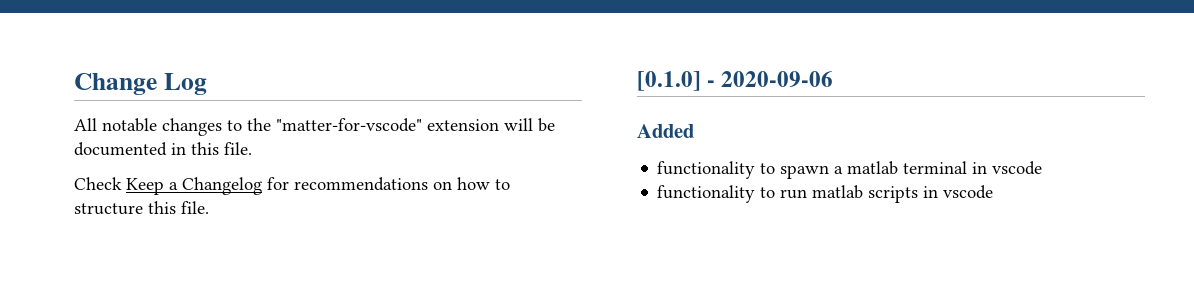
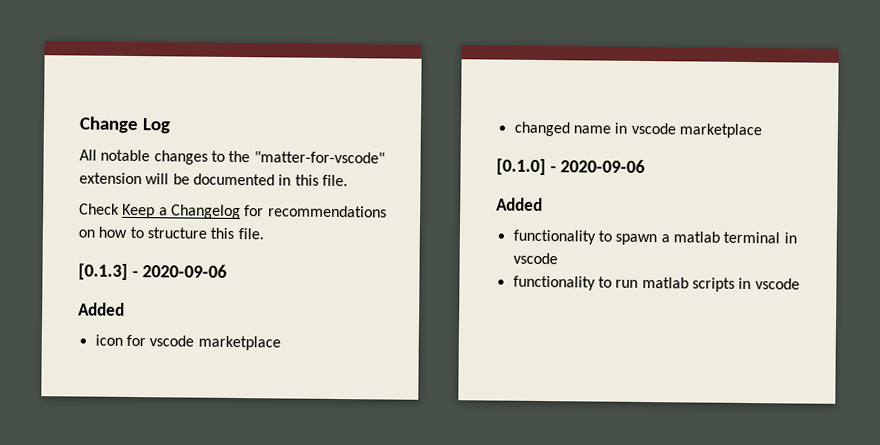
(209, 207) none -> [78,263,228,280] [78,302,125,316] [94,334,281,351] [513,121,762,139] // [0.1.3] - 2020-09-06 // Added // icon for vscode marketplace // changed name in vscode marketplace

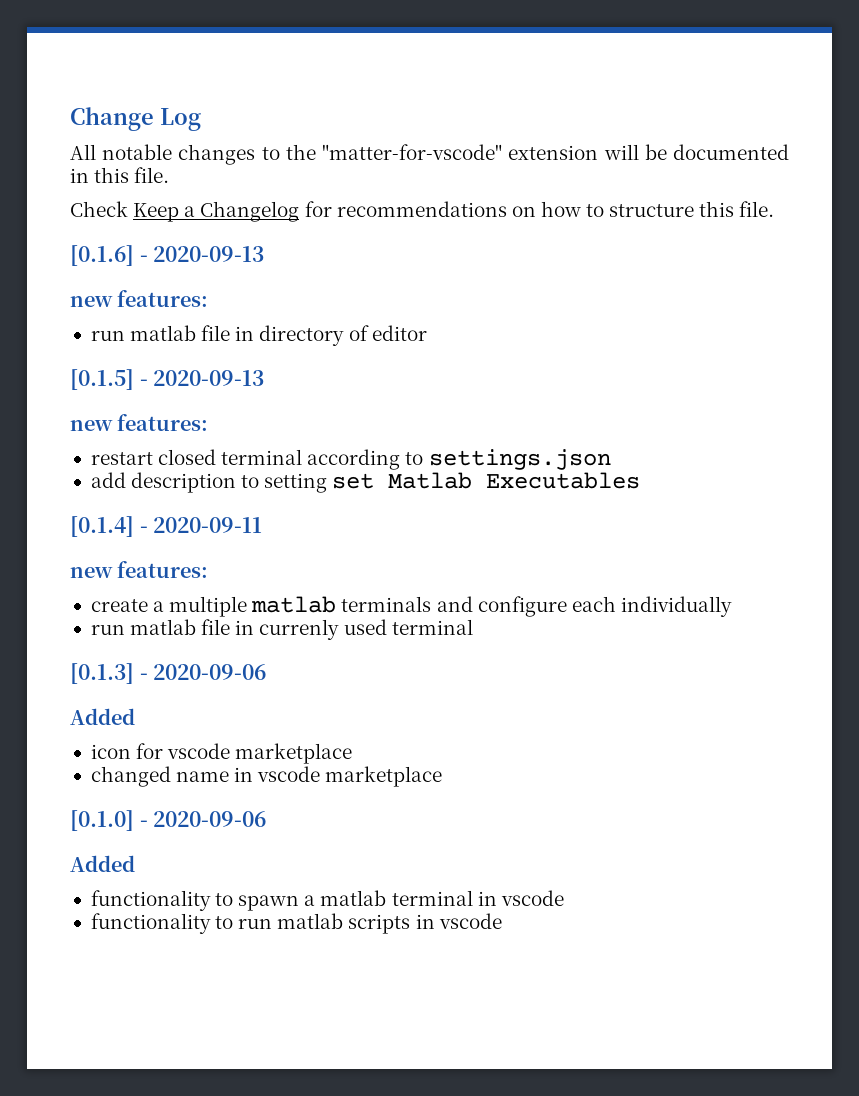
(264, 234) none -> [70,245,265,266] [70,290,209,307] [90,325,427,346] [70,369,265,390] [70,414,209,431] [90,449,611,470] [90,472,641,493] [70,516,263,537] [70,561,209,578] [90,596,732,617] [90,619,473,640] // [0.1.6] - 2020-09-13 // new features: // run matlab file in directory of editor // [0.1.5] - 2020-09-13 // new features: // restart closed terminal according to settings.json // add description to setting set Matlab Executables // [0.1.4] - 2020-09-11 // new features: // create a multiple matlab terminals and configure each individually // run matlab file in currenly used terminal

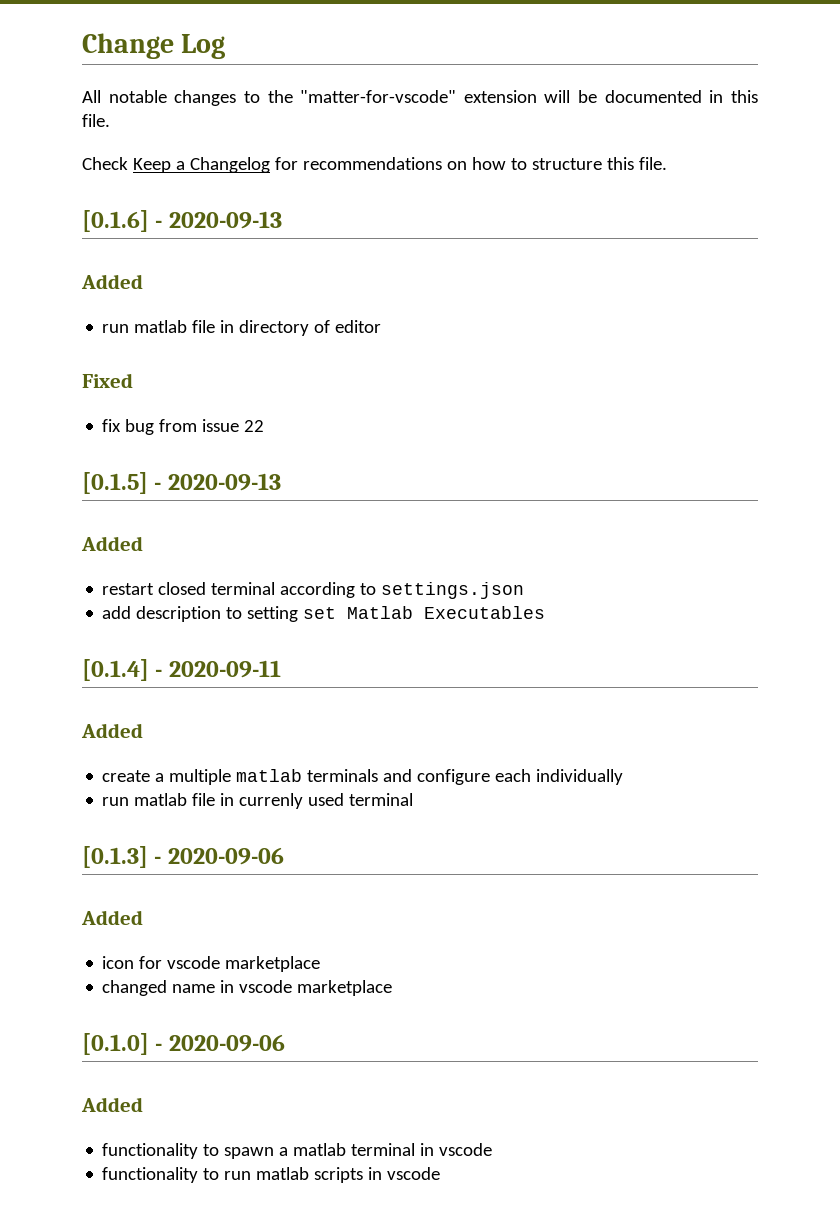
[70,290,209,307] new features: -> [81,274,143,289] Added
(427, 333) none -> [82,373,133,388] [102,419,265,435] // Fixed // fix bug from issue 22
[70,414,209,431] new features: -> [81,536,143,551] Added
[70,561,209,578] new features: -> [81,723,143,738] Added

